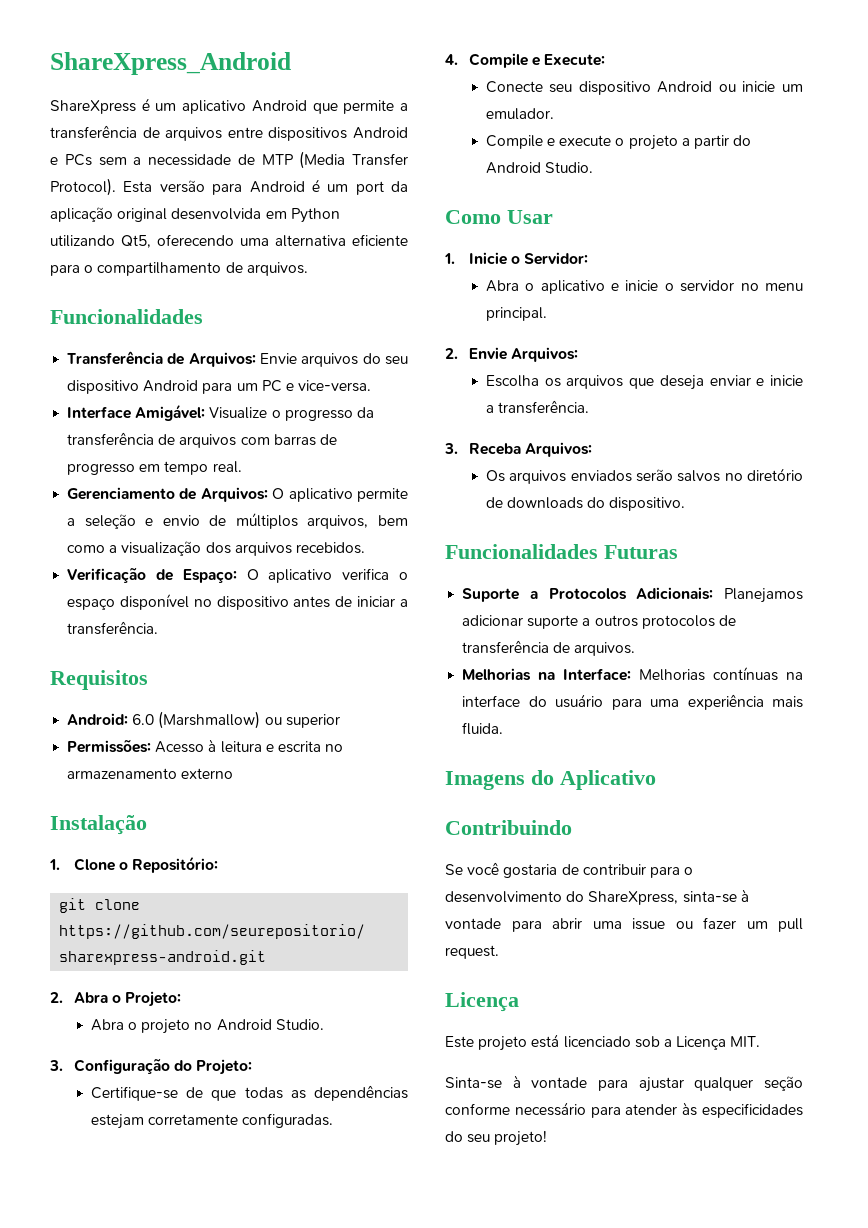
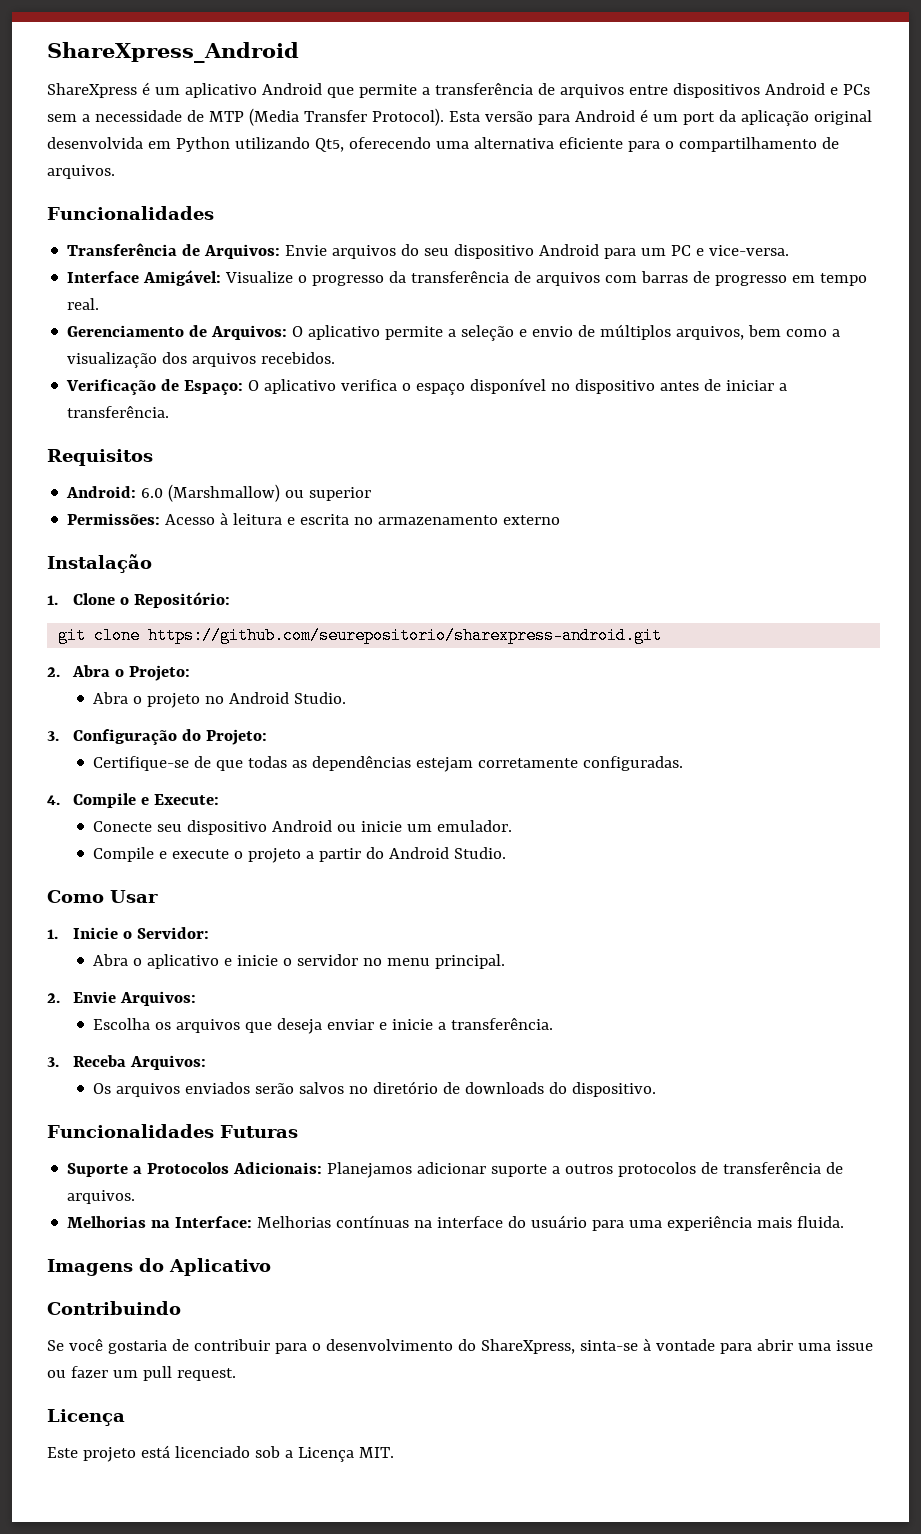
[445,1075,803,1092] [445,1102,803,1118] [445,1130,548,1146] // Sinta-se à vontade para ajustar qualquer seção conforme necessário para atender às especificidades do seu projeto! -> (394, 1452) none

